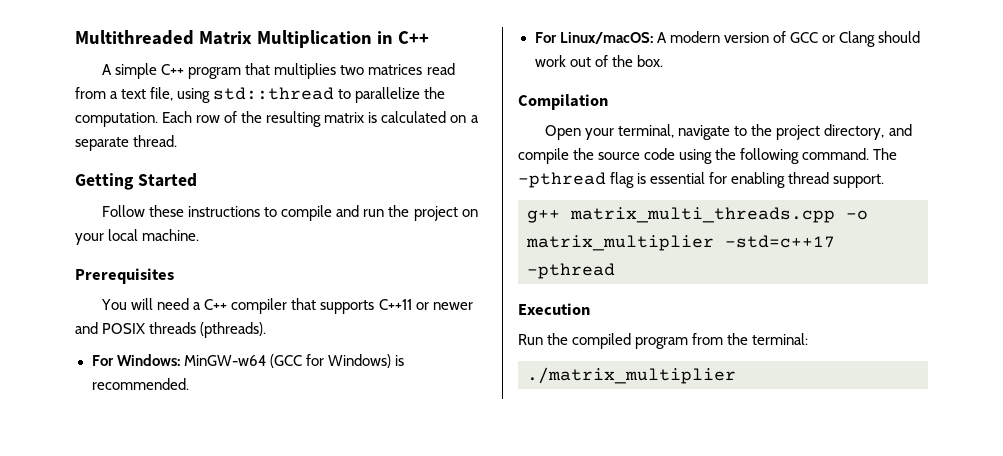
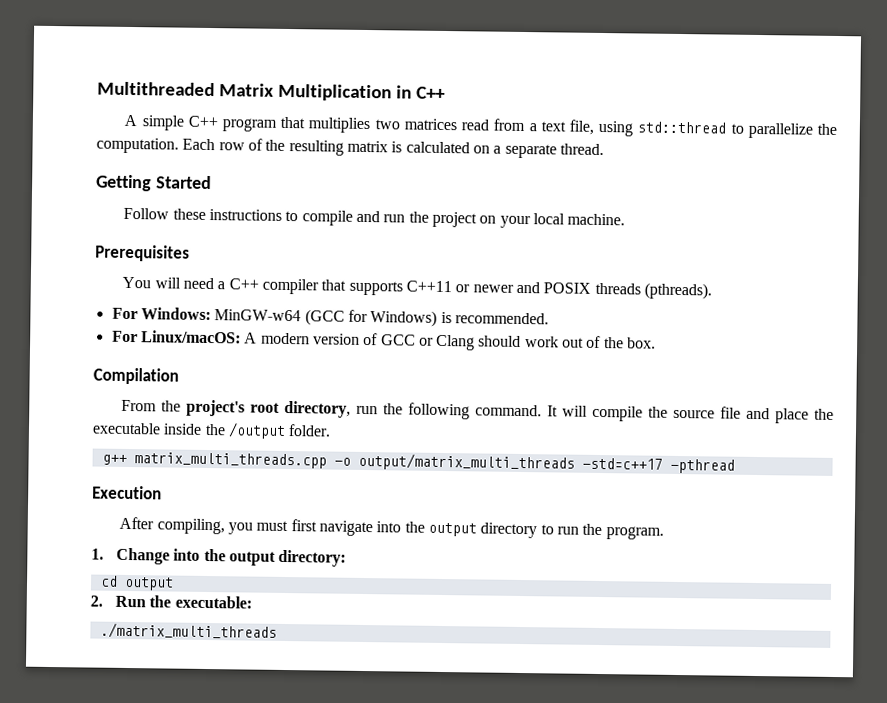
[545,124,912,140] [518,148,898,164] [518,172,885,188] Open your terminal, navigate to the project directory, and compile the source code using the following command. The -pthread flag is essential for enabling thread support. -> [121,399,834,424] [92,422,332,439] From the project's root directory, run the following command. It will compile the source file and place the executable inside the /output folder.
[526,235,714,251] matrix_multiplier -> [357,452,575,472] output/matrix_multi_threads
[518,333,809,349] [527,367,736,384] Run the compiled program from the terminal: // ./matrix_multiplier -> [119,516,664,540] [91,547,347,567] [99,575,174,591] [90,595,252,609] [99,622,277,640] After compiling, you must first navigate into the output directory to run the program. // 1. Change into the output directory: // cd output // 2. Run the executable: // ./matrix_multi_threads

